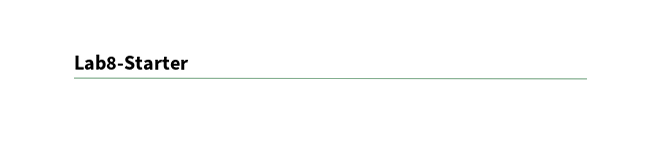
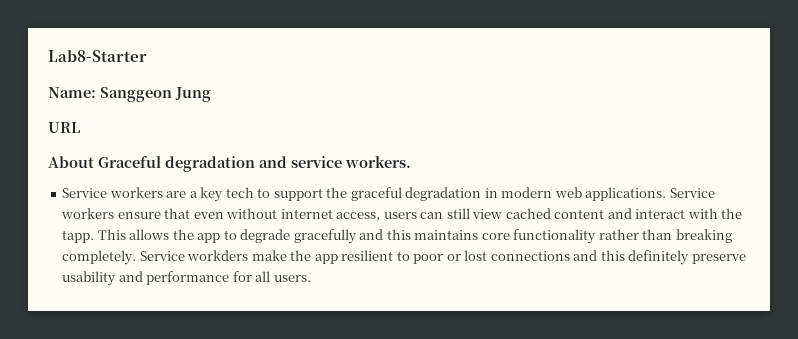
(189, 62) none -> [48,87,211,102] [48,122,80,133] [48,156,411,172] [62,187,715,202] [61,208,743,221] [62,229,732,244] [62,250,746,265] [62,271,311,286] // Name: Sanggeon Jung // URL // About Graceful degradation and service workers. // Service workers are a key tech to support the graceful degradation in modern web applications. Service workers ensure that even without internet access, users can still view cached content and interact with the tapp. This allows the app to degrade gracefully and this maintains core functionality rather than breaking completely. Service workders make the app resilient to poor or lost connections and this definitely preserve usability and performance for all users.

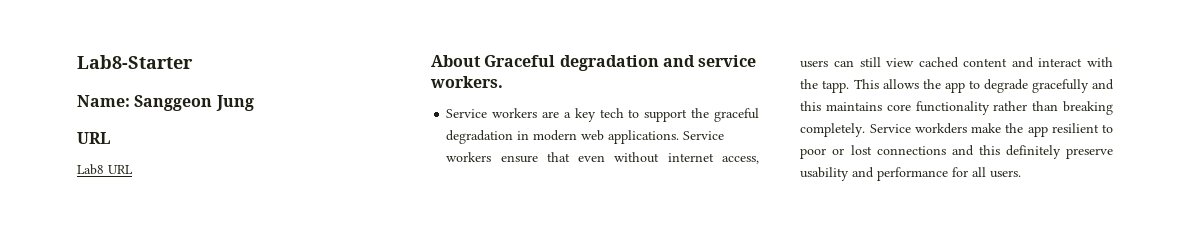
(80, 127) none -> [77,164,133,175] // Lab8 URL

